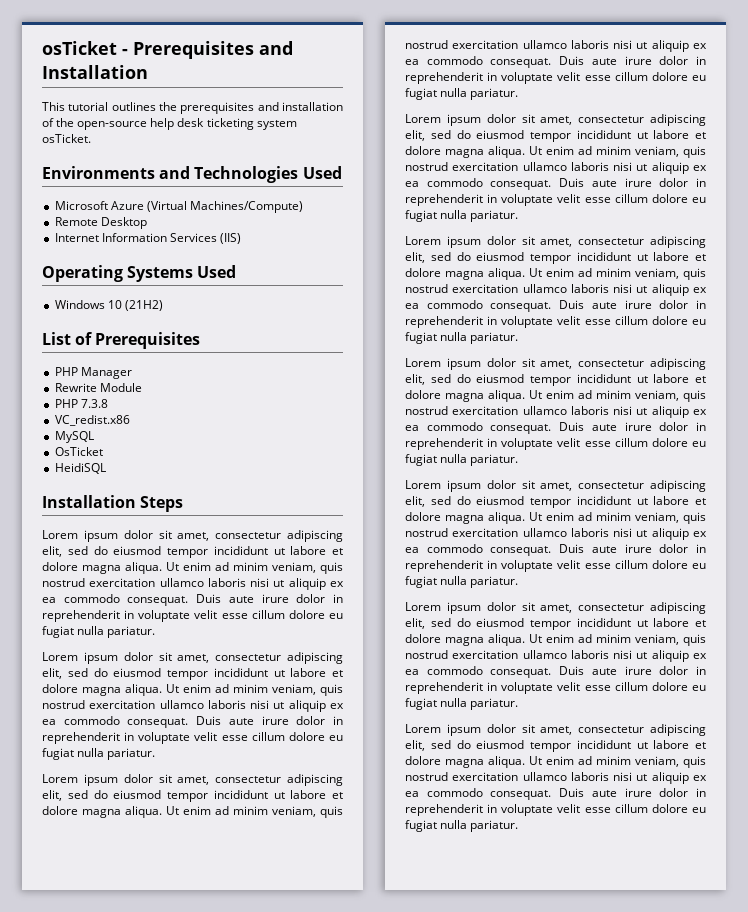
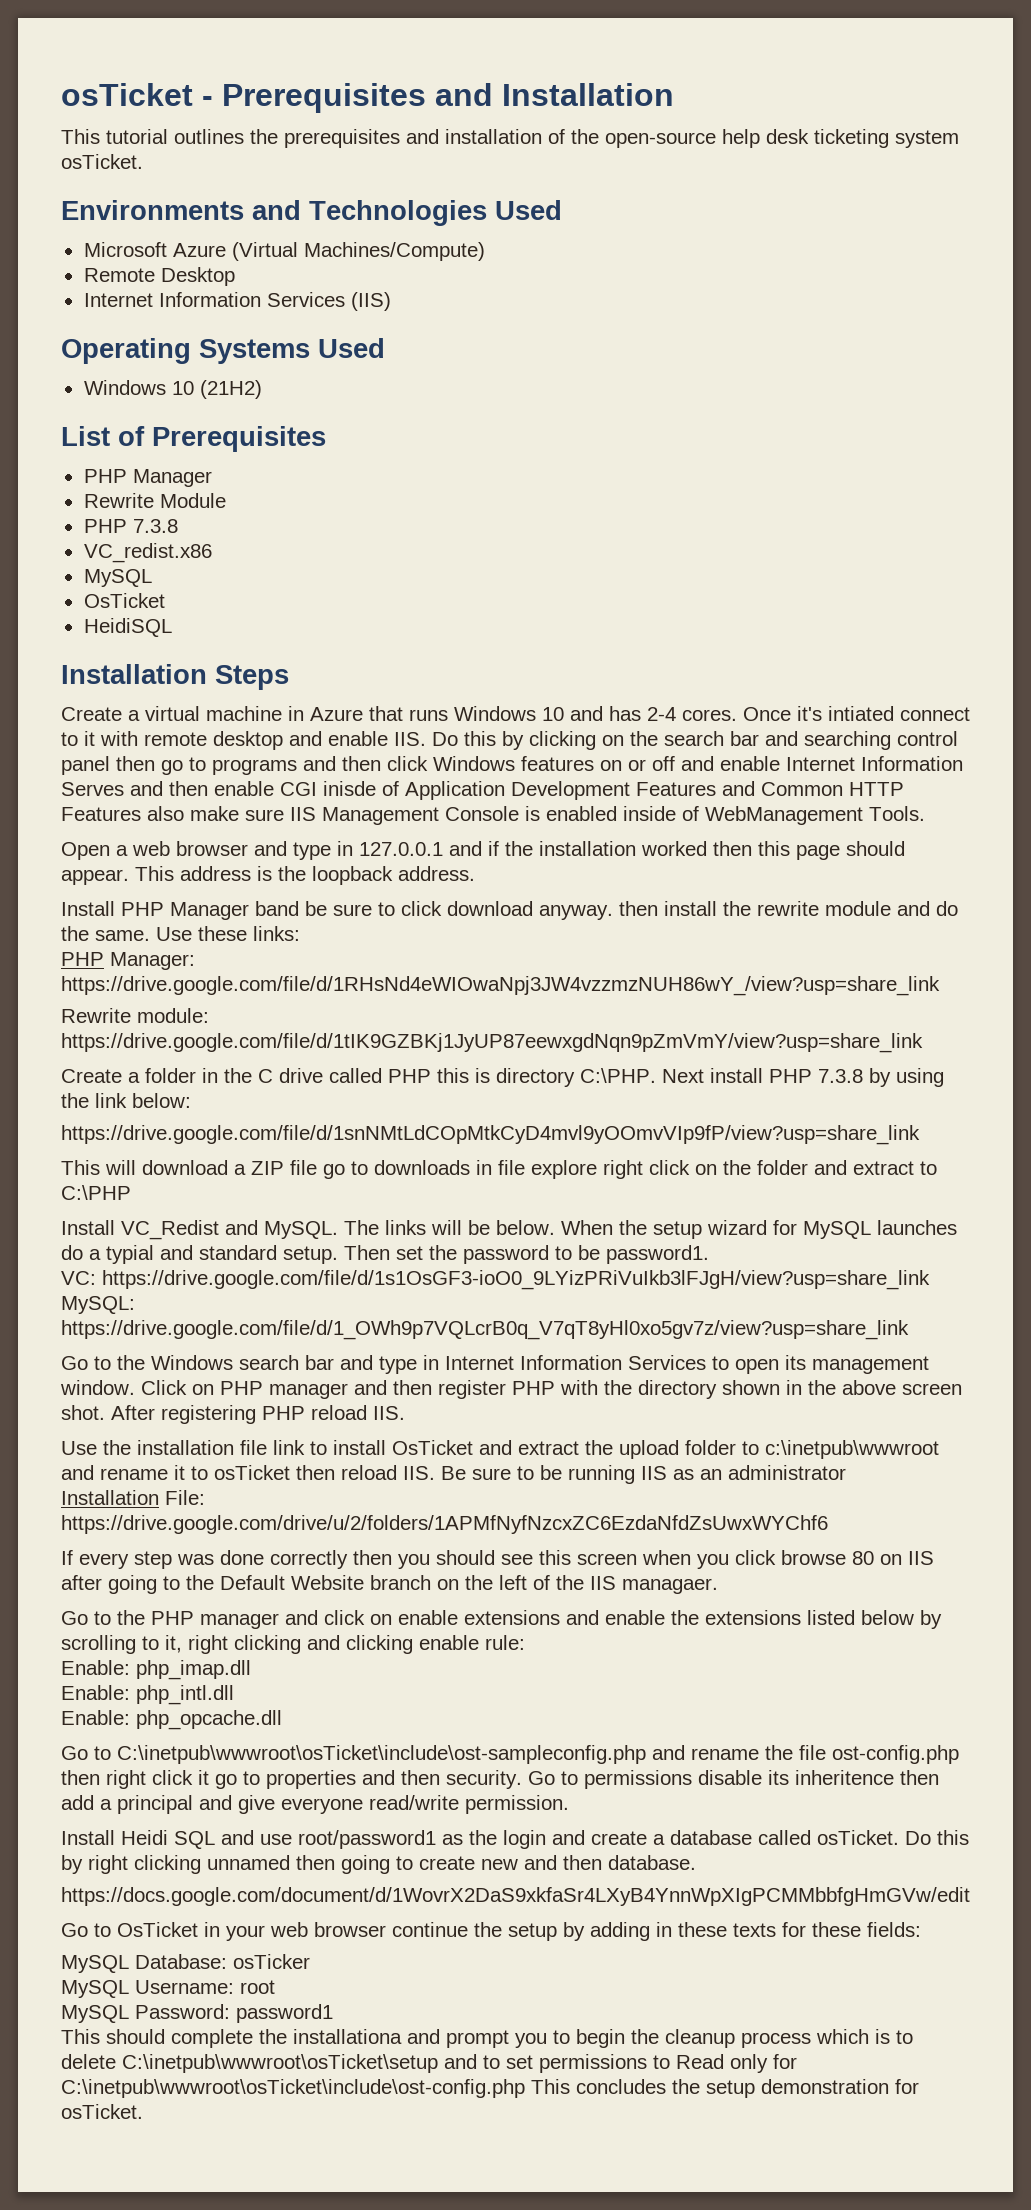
[42,530,343,542] [42,546,343,558] [42,562,343,574] [42,578,344,590] [42,594,344,606] [42,610,343,622] [42,626,156,638] [42,652,343,664] [42,668,343,680] [42,684,343,696] [42,700,344,712] [42,716,344,728] [42,732,343,744] [42,748,156,760] [42,774,343,786] [42,790,343,802] [42,806,343,818] [405,40,707,52] [405,56,706,68] [405,72,706,84] [405,88,519,100] [405,114,706,126] [405,130,706,142] [405,146,706,158] [405,162,707,174] [405,178,706,190] [405,194,706,206] [405,210,519,222] [405,236,706,248] [405,252,706,264] [405,268,706,280] [405,284,707,296] [405,300,706,312] [405,316,706,328] [405,332,519,344] [405,358,706,370] [405,374,706,386] [405,390,706,402] [405,406,707,418] [405,422,706,434] [405,438,706,450] [405,454,519,466] [405,480,706,492] [405,496,706,508] [405,512,706,524] [405,528,707,540] [405,544,706,556] [405,560,706,572] [405,576,519,588] [405,602,706,614] [405,618,706,630] [405,634,706,646] [405,650,707,662] [405,666,706,678] [405,682,706,694] [405,698,519,710] [405,724,706,736] [405,740,706,752] [405,756,706,768] [405,772,707,784] [405,788,706,800] [405,804,706,816] [405,820,519,832] Lorem ipsum dolor sit amet, consectetur adipiscing elit, sed do eiusmod tempor incididunt ut labore et dolore magna aliqua. Ut enim ad minim veniam, quis nostrud exercitation ullamco laboris nisi ut aliquip ex ea commodo consequat. Duis aute irure dolor in reprehenderit in voluptate velit esse cillum dolore eu fugiat nulla pariatur. // Lorem ipsum dolor sit amet, consectetur adipiscing elit, sed do eiusmod tempor incididunt ut labore et dolore magna aliqua. Ut enim ad minim veniam, quis nostrud exercitation ullamco laboris nisi ut aliquip ex ea commodo consequat. Duis aute irure dolor in reprehenderit in voluptate velit esse cillum dolore eu fugiat nulla pariatur. // Lorem ipsum dolor sit amet, consectetur adipiscing elit, sed do eiusmod tempor incididunt ut labore et dolore magna aliqua. Ut enim ad minim veniam, quis nostrud exercitation ullamco laboris nisi ut aliquip ex ea commodo consequat. Duis aute irure dolor in reprehenderit in voluptate velit esse cillum dolore eu fugiat nulla pariatur. // Lorem ipsum dolor sit amet, consectetur adipiscing elit, sed do eiusmod tempor incididunt ut labore et dolore magna aliqua. Ut enim ad minim veniam, quis nostrud exercitation ullamco laboris nisi ut aliquip ex ea commodo consequat. Duis aute irure dolor in reprehenderit in voluptate velit esse cillum dolore eu fugiat nulla pariatur. // Lorem ipsum dolor sit amet, consectetur adipiscing elit, sed do eiusmod tempor incididunt ut labore et dolore magna aliqua. Ut enim ad minim veniam, quis nostrud exercitation ullamco laboris nisi ut aliquip ex ea commodo consequat. Duis aute irure dolor in reprehenderit in voluptate velit esse cillum dolore eu fugiat nulla pariatur. // Lorem ipsum dolor sit amet, consectetur adipiscing elit, sed do eiusmod tempor incididunt ut labore et dolore magna aliqua. Ut enim ad minim veniam, quis nostrud exercitation ullamco laboris nisi ut aliquip ex ea commodo consequat. Duis aute irure dolor in reprehenderit in voluptate velit esse cillum dolore eu fugiat nulla pariatur. // Lorem ipsum dolor sit amet, consectetur adipiscing elit, sed do eiusmod tempor incididunt ut labore et dolore magna aliqua. Ut enim ad minim veniam, quis nostrud exercitation ullamco laboris nisi ut aliquip ex ea commodo consequat. Duis aute irure dolor in reprehenderit in voluptate velit esse cillum dolore eu fugiat nulla pariatur. // Lorem ipsum dolor sit amet, consectetur adipiscing elit, sed do eiusmod tempor incididunt ut labore et dolore magna aliqua. Ut enim ad minim veniam, quis nostrud exercitation ullamco laboris nisi ut aliquip ex ea commodo consequat. Duis aute irure dolor in reprehenderit in voluptate velit esse cillum dolore eu fugiat nulla pariatur. // Lorem ipsum dolor sit amet, consectetur adipiscing elit, sed do eiusmod tempor incididunt ut labore et dolore magna aliqua. Ut enim ad minim veniam, quis nostrud exercitation ullamco laboris nisi ut aliquip ex ea commodo consequat. Duis aute irure dolor in reprehenderit in voluptate velit esse cillum dolore eu fugiat nulla pariatur. -> [61,706,970,721] [61,731,958,750] [61,756,963,775] [61,781,904,800] [61,806,925,825] [61,841,905,860] [61,866,475,885] [61,901,958,920] [61,926,300,941] [61,952,195,970] [61,976,940,996] [61,1008,209,1023] [61,1033,923,1053] [61,1068,944,1087] [61,1093,191,1108] [61,1125,920,1145] [61,1160,937,1179] [61,1185,131,1200] [61,1220,957,1240] [61,1245,709,1264] [61,1270,930,1290] [61,1296,135,1314] [61,1320,909,1340] [61,1355,929,1374] [60,1380,962,1399] [61,1405,405,1424] [61,1440,939,1459] [61,1465,846,1484] [61,1490,205,1505] [61,1515,828,1534] [61,1550,934,1569] [61,1575,718,1594] [61,1610,942,1629] [61,1635,525,1654] [61,1660,251,1680] [61,1685,234,1705] [61,1710,282,1730] [61,1745,959,1764] [61,1770,939,1789] [61,1795,569,1814] [61,1830,969,1849] [61,1855,696,1874] [61,1887,970,1906] [61,1922,921,1941] [61,1954,310,1973] [61,1980,275,1998] [61,2004,333,2023] [61,2029,913,2048] [61,2054,797,2073] [61,2079,919,2098] [61,2104,143,2119] Create a virtual machine in Azure that runs Windows 10 and has 2-4 cores. Once it's intiated connect to it with remote desktop and enable IIS. Do this by clicking on the search bar and searching control panel then go to programs and then click Windows features on or off and enable Internet Information Serves and then enable CGI inisde of Application Development Features and Common HTTP Features also make sure IIS Management Console is enabled inside of WebManagement Tools. // Open a web browser and type in 127.0.0.1 and if the installation worked then this page should appear. This address is the loopback address. // Install PHP Manager band be sure to click download anyway. then install the rewrite module and do the same. Use these links: // PHP Manager: https://drive.google.com/file/d/1RHsNd4eWIOwaNpj3JW4vzzmzNUH86wY_/view?usp=share_link // Rewrite module: https://drive.google.com/file/d/1tIK9GZBKj1JyUP87eewxgdNqn9pZmVmY/view?usp=share_link // Create a folder in the C drive called PHP this is directory C:\PHP. Next install PHP 7.3.8 by using the link below: // https://drive.google.com/file/d/1snNMtLdCOpMtkCyD4mvl9yOOmvVIp9fP/view?usp=share_link // This will download a ZIP file go to downloads in file explore right click on the folder and extract to C:\PHP // Install VC_Redist and MySQL. The links will be below. When the setup wizard for MySQL launches do a typial and standard setup. Then set the password to be password1. // VC: https://drive.google.com/file/d/1s1OsGF3-ioO0_9LYizPRiVuIkb3lFJgH/view?usp=share_link MySQL: https://drive.google.com/file/d/1_OWh9p7VQLcrB0q_V7qT8yHl0xo5gv7z/view?usp=share_link // Go to the Windows search bar and type in Internet Information Services to open its management window. Click on PHP manager and then register PHP with the directory shown in the above screen shot. After registering PHP reload IIS. // Use the installation file link to install OsTicket and extract the upload folder to c:\inetpub\wwwroot and rename it to osTicket then reload IIS. Be sure to be running IIS as an administrator // Installation File: https://drive.google.com/drive/u/2/folders/1APMfNyfNzcxZC6EzdaNfdZsUwxWYChf6 // If every step was done correctly then you should see this screen when you click browse 80 on IIS after going to the Default Website branch on the left of the IIS managaer. // Go to the PHP manager and click on enable extensions and enable the extensions listed below by scrolling to it, right clicking and clicking enable rule: // Enable: php_imap.dll // Enable: php_intl.dll // Enable: php_opcache.dll // Go to C:\inetpub\wwwroot\osTicket\include\ost-sampleconfig.php and rename the file ost-config.php then right click it go to properties and then security. Go to permissions disable its inheritence then add a principal and give everyone read/write permission. // Install Heidi SQL and use root/password1 as the login and create a database called osTicket. Do this by right clicking unnamed then going to create new and then database. // https://docs.google.com/document/d/1WovrX2DaS9xkfaSr4LXyB4YnnWpXIgPCMMbbfgHmGVw/edit // Go to OsTicket in your web browser continue the setup by adding in these texts for these fields: // MySQL Database: osTicker // MySQL Username: root // MySQL Password: password1 // This should complete the installationa and prompt you to begin the cleanup process which is to delete C:\inetpub\wwwroot\osTicket\setup and to set permissions to Read only for C:\inetpub\wwwroot\osTicket\include\ost-config.php This concludes the setup demonstration for osTicket.

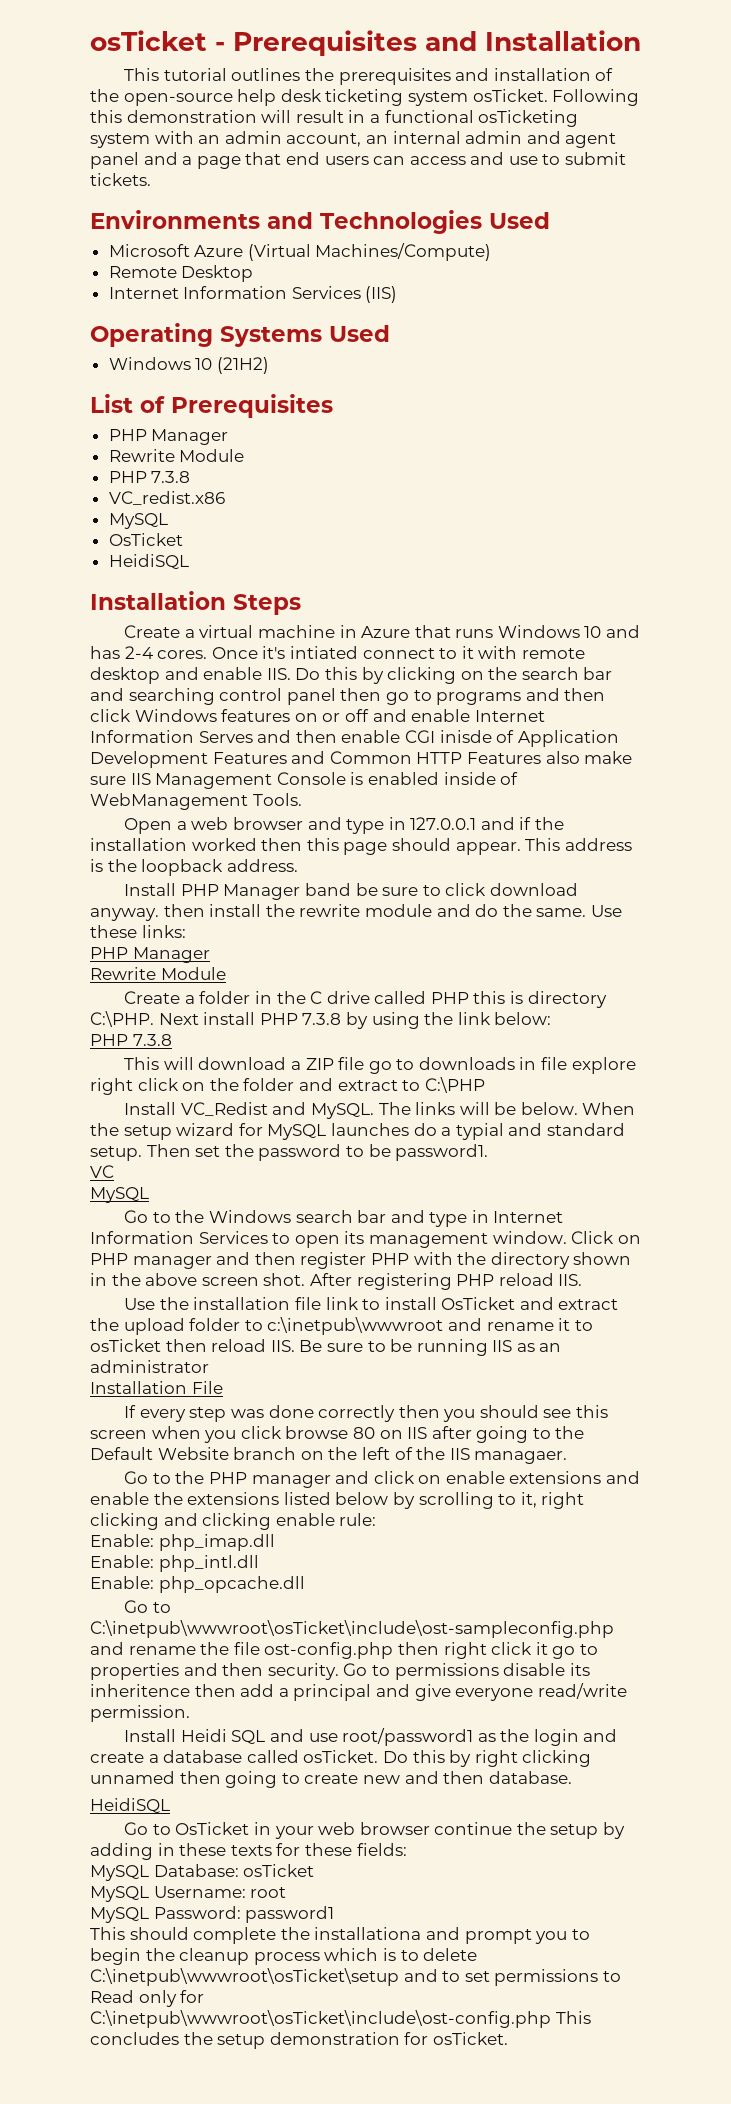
(143, 161) none -> [552,89,640,106] [90,110,579,127] [90,131,617,148] [90,152,627,169] [90,173,151,186] Following this demonstration will result in a functional osTicketing system with an admin account, an internal admin and agent panel and a page that end users can access and use to submit tickets.
[110,952,195,970] [61,976,940,996] [61,1008,209,1023] [61,1033,923,1053] Manager: https://drive.google.com/file/d/1RHsNd4eWIOwaNpj3JW4vzzmzNUH86wY_/view?usp=share_link // Rewrite module: https://drive.google.com/file/d/1tIK9GZBKj1JyUP87eewxgdNqn9pZmVmY/view?usp=share_link -> [132,947,210,963] [90,967,226,980] Manager // Rewrite Module
[61,1125,920,1145] https://drive.google.com/file/d/1snNMtLdCOpMtkCyD4mvl9yOOmvVIp9fP/view?usp=share_link -> [90,1034,172,1046] PHP 7.3.8
[61,1270,930,1290] [61,1296,135,1314] [61,1320,909,1340] VC: https://drive.google.com/file/d/1s1OsGF3-ioO0_9LYizPRiVuIkb3lFJgH/view?usp=share_link MySQL: https://drive.google.com/file/d/1_OWh9p7VQLcrB0q_V7qT8yHl0xo5gv7z/view?usp=share_link -> [90,1165,114,1178] [90,1187,149,1203] VC // MySQL
[165,1490,205,1505] [61,1515,828,1534] File: https://drive.google.com/drive/u/2/folders/1APMfNyfNzcxZC6EzdaNfdZsUwxWYChf6 -> [191,1381,223,1394] File
[61,1887,970,1906] https://docs.google.com/document/d/1WovrX2DaS9xkfaSr4LXyB4YnnWpXIgPCMMbbfgHmGVw/edit -> [90,1798,170,1814] HeidiSQL
[233,1954,310,1969] osTicker -> [243,1864,315,1877] osTicket

